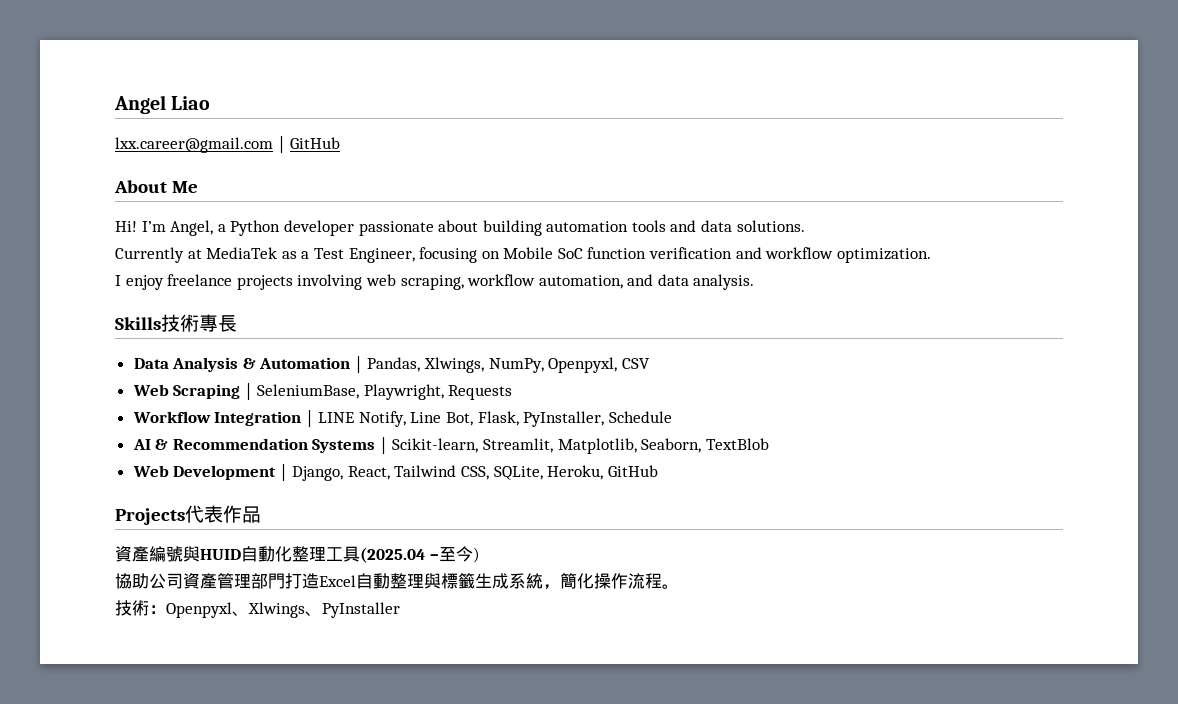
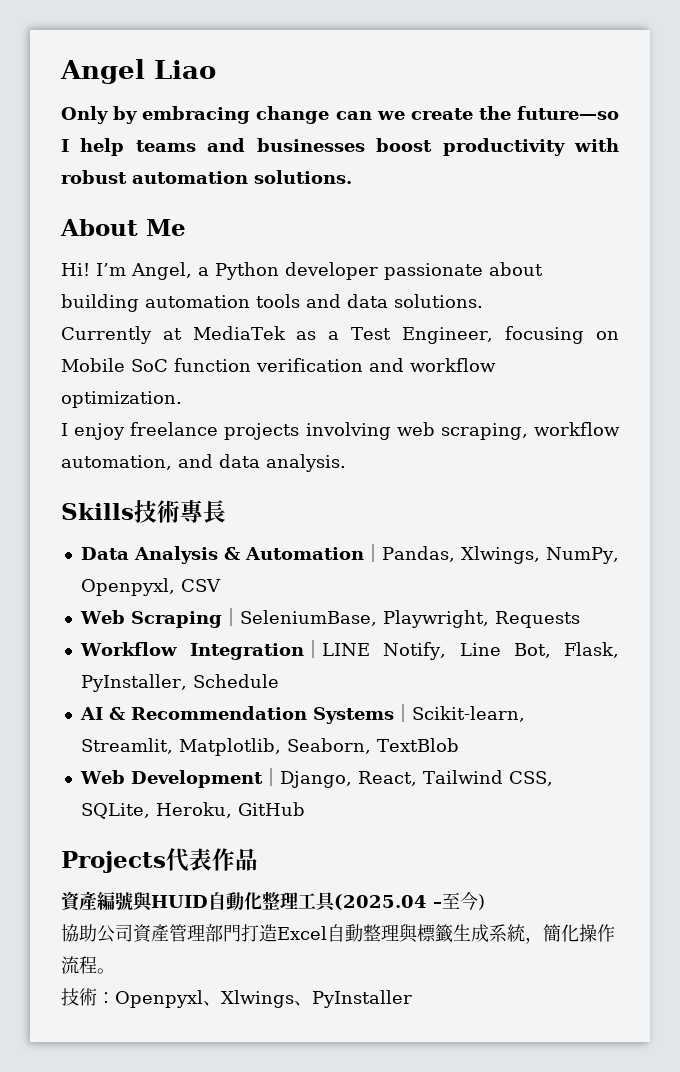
[115,136,340,154] lxx.career@gmail.com｜GitHub -> [61,106,619,124] [61,138,619,156] [61,170,352,184] Only by embracing change can we create the future—so I help teams and businesses boost productivity with robust automation solutions.

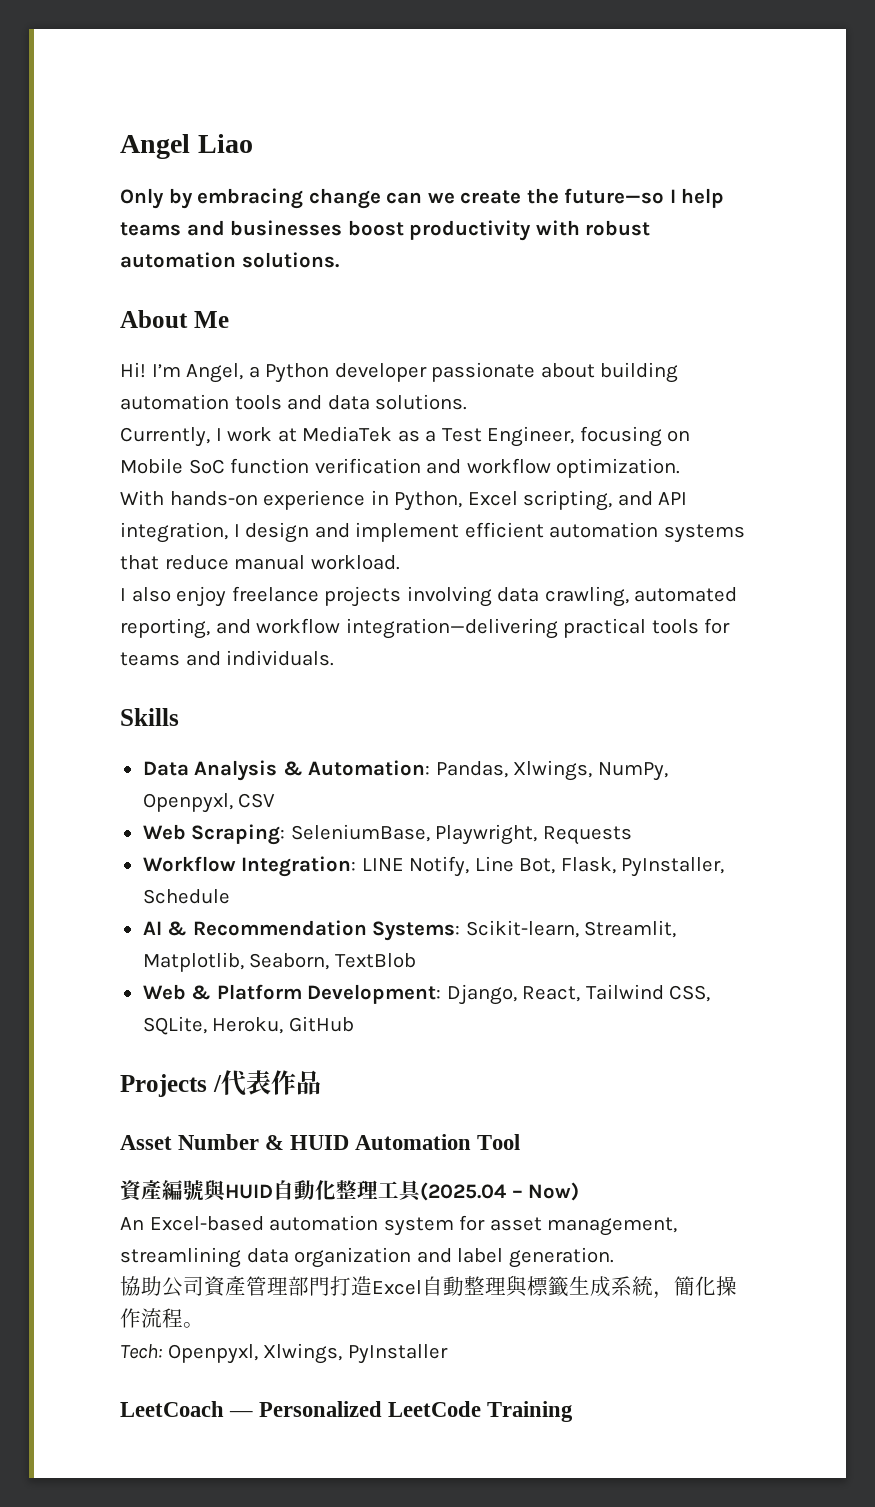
[61,326,152,344] Currently -> [120,427,273,447] Currently, I work
[61,422,620,440] [61,454,346,472] I enjoy freelance projects involving web scraping, workflow automation, and data analysis. -> [120,490,688,511] [120,522,745,543] [120,555,400,570] [120,586,738,607] [120,618,731,639] [120,650,335,666] With hands-on experience in Python, Excel scripting, and API integration, I design and implement efficient automation systems that reduce manual workload. // I also enjoy freelance projects involving data crawling, automated reporting, and workflow integration—delivering practical tools for teams and individuals.
[134,500,226,523] 技術專長 -> (179, 717) none
[244,544,382,563] Automation｜ -> [308,760,431,776] Automation:
[130,608,240,628] Scraping｜ -> [191,824,286,845] Scraping:
[190,640,323,660] Integration｜ -> [241,856,357,877] Integration:
[312,704,412,724] Systems｜ -> [372,921,461,941] Systems:
[130,768,280,788] Development｜ -> [191,984,442,1004] & Platform Development:
(166, 862) none -> [212,1075,222,1092] /
(258, 859) none -> [120,1134,521,1150] // Asset Number & HUID Automation Tool
[442,892,485,911] 至今) -> [528,1182,580,1201] [120,1215,678,1236] [120,1247,614,1268] Now) // An Excel-based automation system for asset management, streamlining data organization and label generation.
[61,988,412,1008] 技術：Openpyxl、Xlwings、PyInstaller -> [120,1343,448,1364] [120,1401,574,1422] Tech: Openpyxl, Xlwings, PyInstaller // LeetCoach — Personalized LeetCode Training

